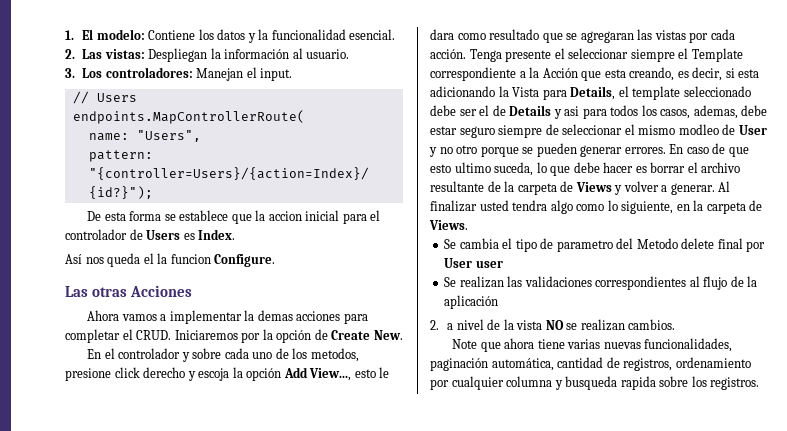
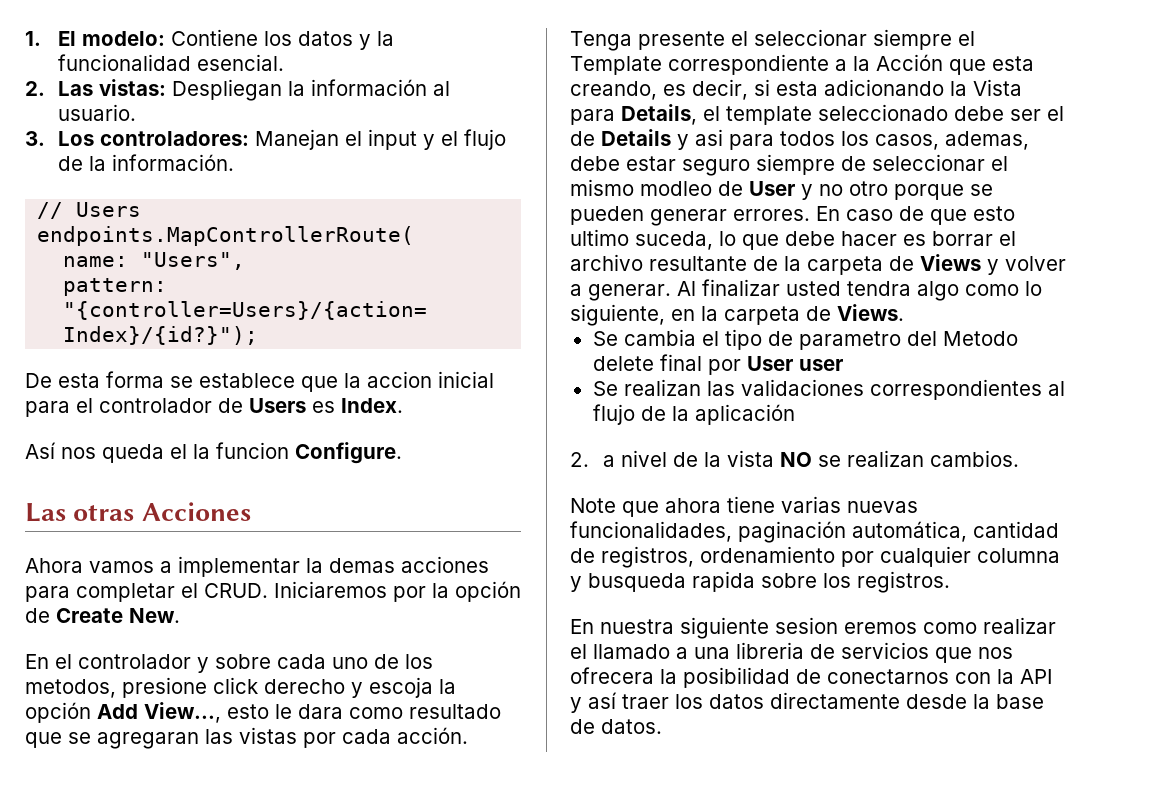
[260,68,293,81] input. -> [368,129,507,150] [58,154,235,171] input y el flujo de la información.
(760, 383) none -> [570,617,1056,639] [570,642,1013,663] [570,667,1053,688] [570,692,1044,713] [570,719,662,734] // En nuestra siguiente sesion eremos como realizar el llamado a una libreria de servicios que nos ofrecera la posibilidad de conectarnos con la API y así traer los datos directamente desde la base de datos.

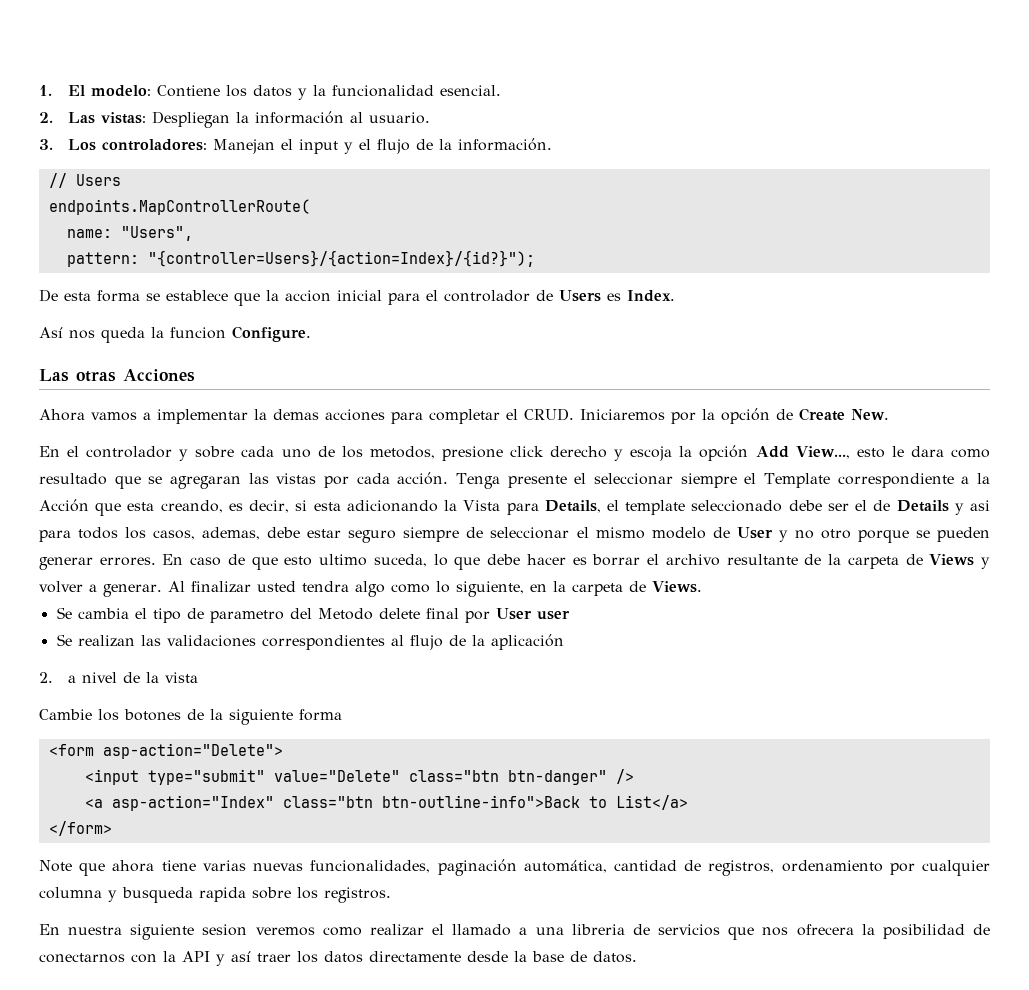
[170,444,187,459] el -> (145, 335) none
[640,181,712,196] modleo -> [651,527,706,539] modelo
[780,450,1020,467] NO se realizan cambios. -> [39,709,342,725] [48,743,283,759] [84,769,634,785] [84,795,688,811] [48,821,112,836] // Cambie los botones de la siguiente forma // <form asp-action="Delete"> // <input type="submit" value="Delete" class="btn btn-danger" /> // <a asp-action="Index" class="btn btn-outline-info">Back to List</a> // </form>
[844,622,917,634] eremos -> [255,927,315,936] veremos

